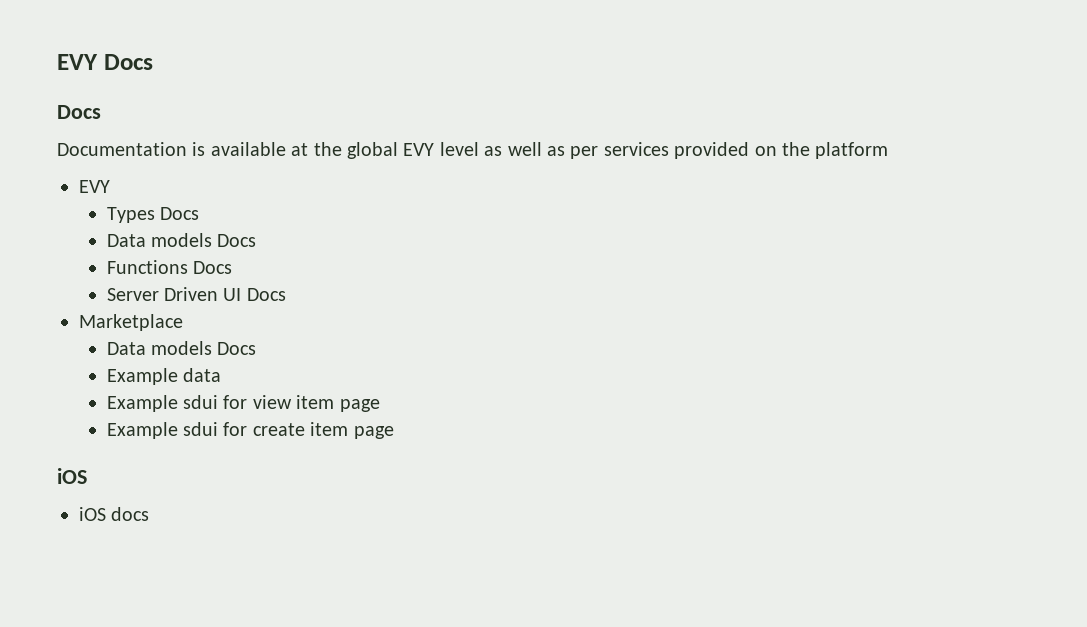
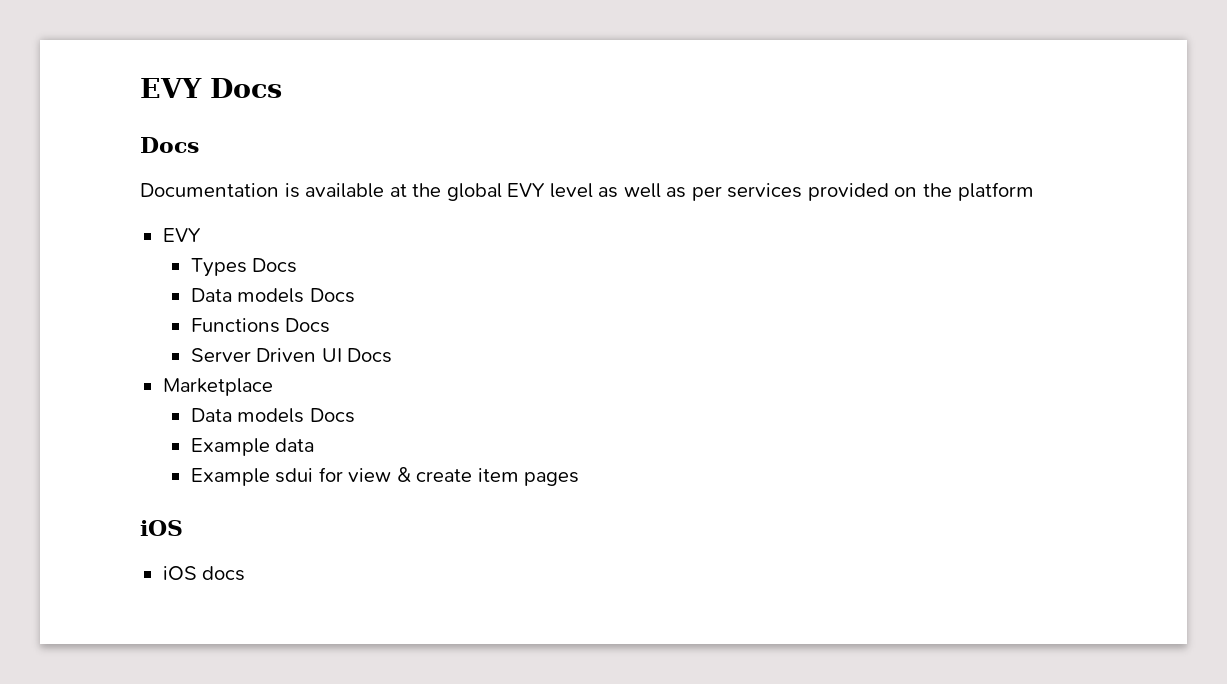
[296,395,380,412] [106,422,248,439] item page // Example sdui for -> [396,467,411,482] &
[353,426,394,439] page -> [524,472,580,486] pages

